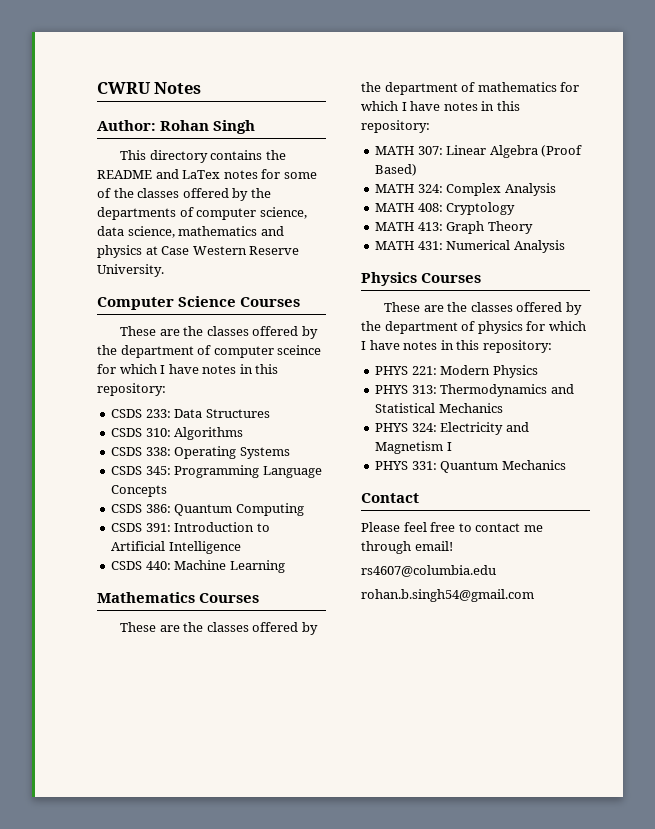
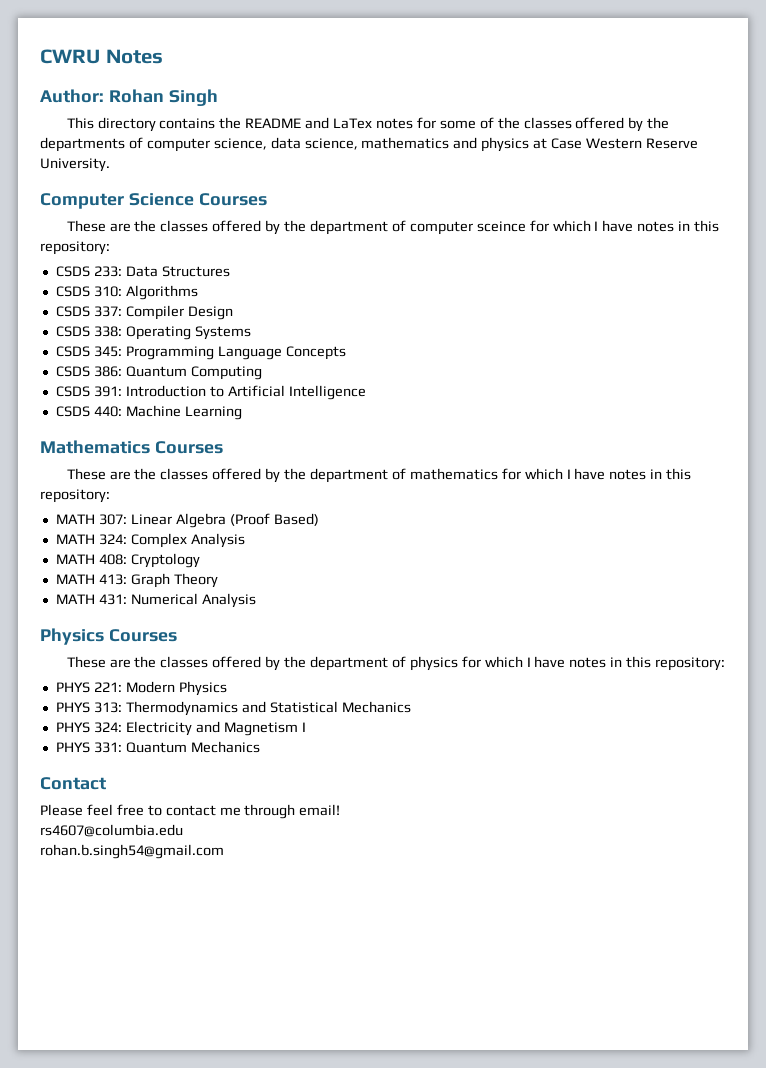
(244, 433) none -> [55,305,233,320] // CSDS 337: Compiler Design

